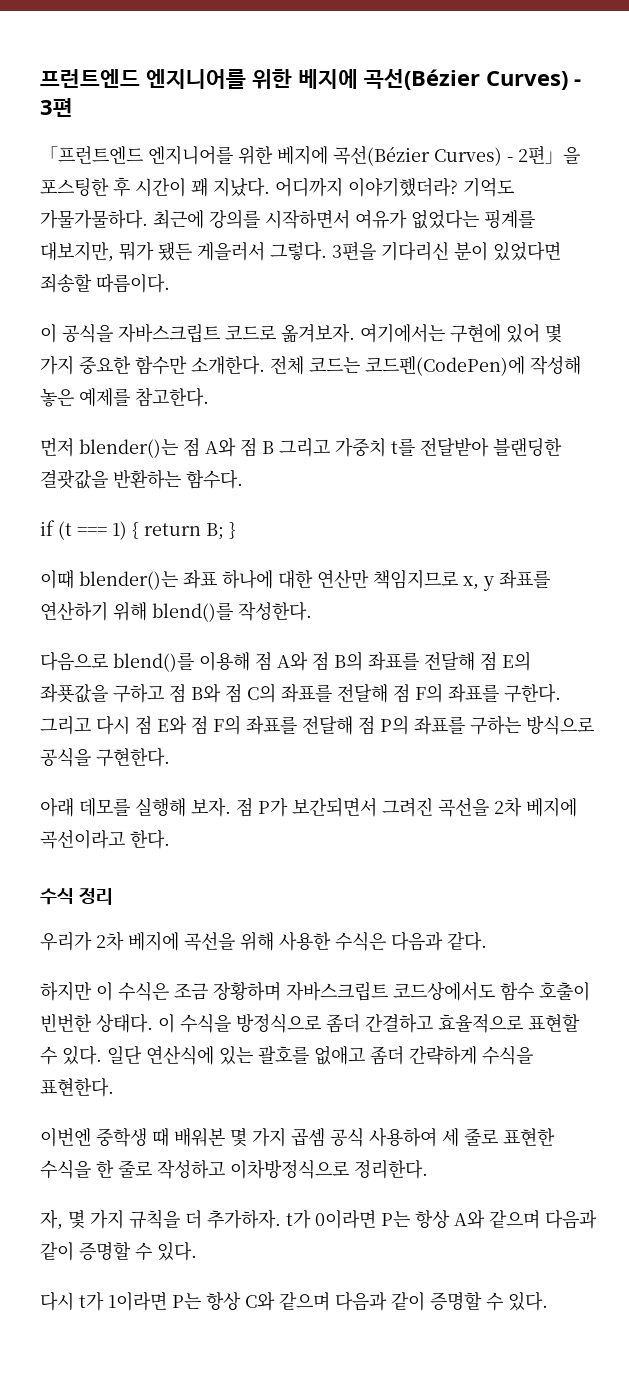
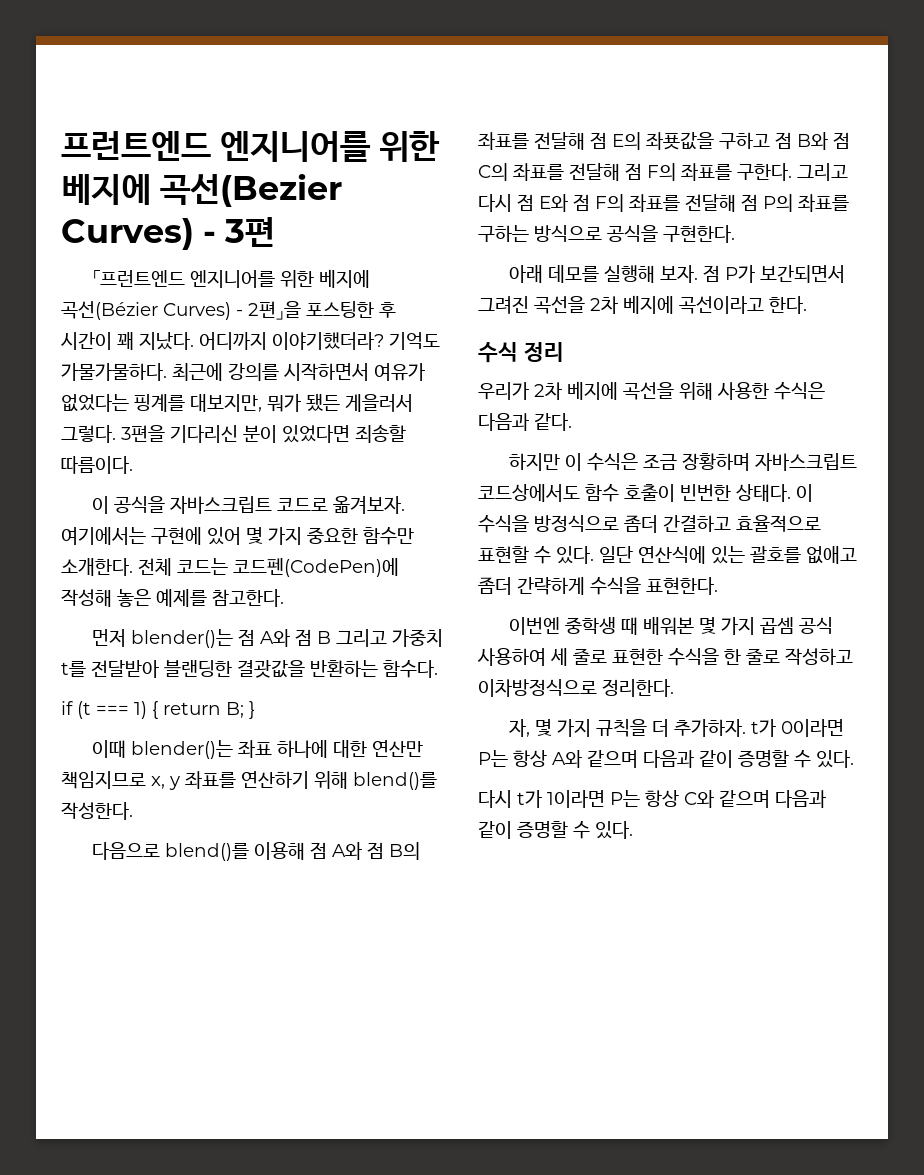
[40,68,480,90] 프런트엔드 엔지니어를 위한 베지에 곡선(Bézier -> [61,131,441,162] [61,174,343,207] 프런트엔드 엔지니어를 위한 베지에 곡선(Bezier

